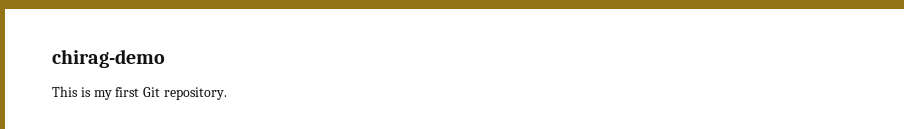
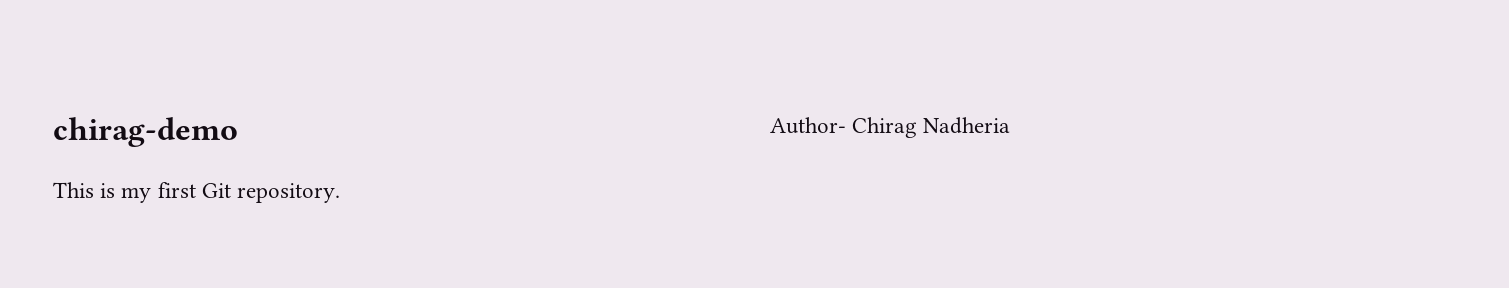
(227, 93) none -> [770,117,1011,138] // Author- Chirag Nadheria

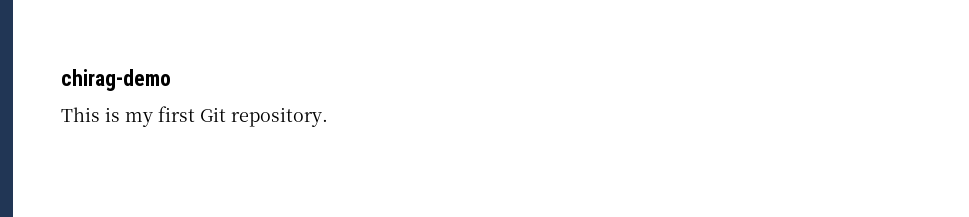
[770,117,1011,138] // Author- Chirag Nadheria -> (328, 117) none

